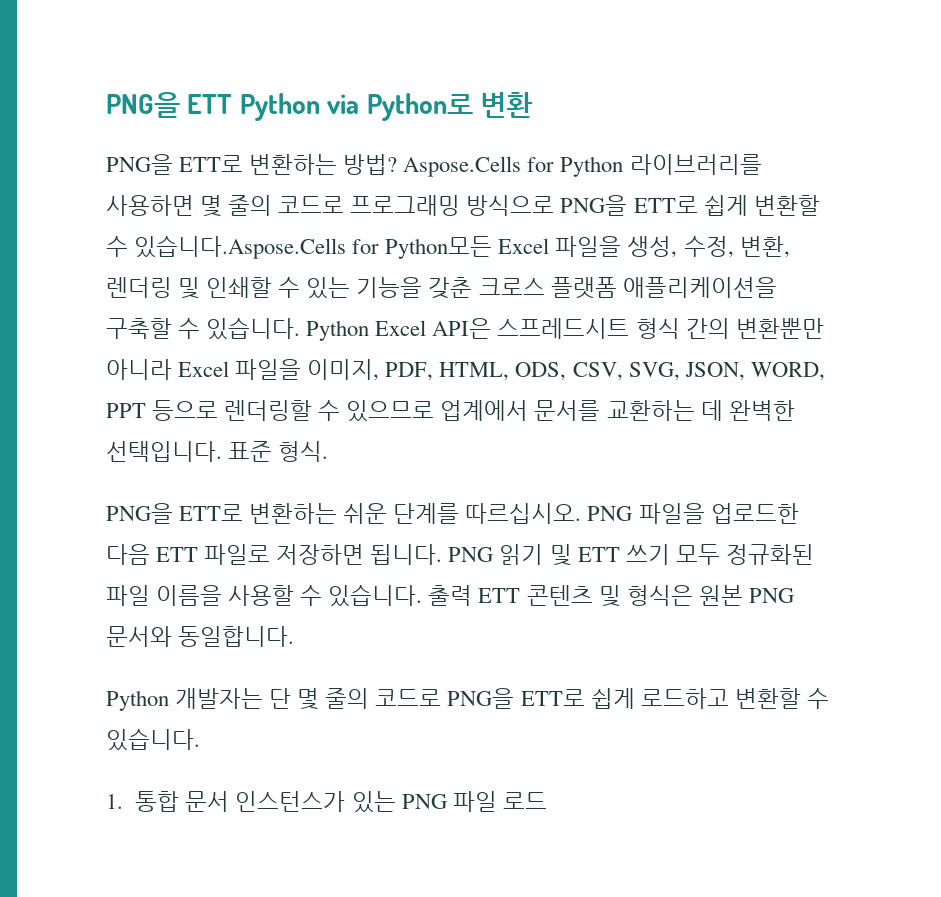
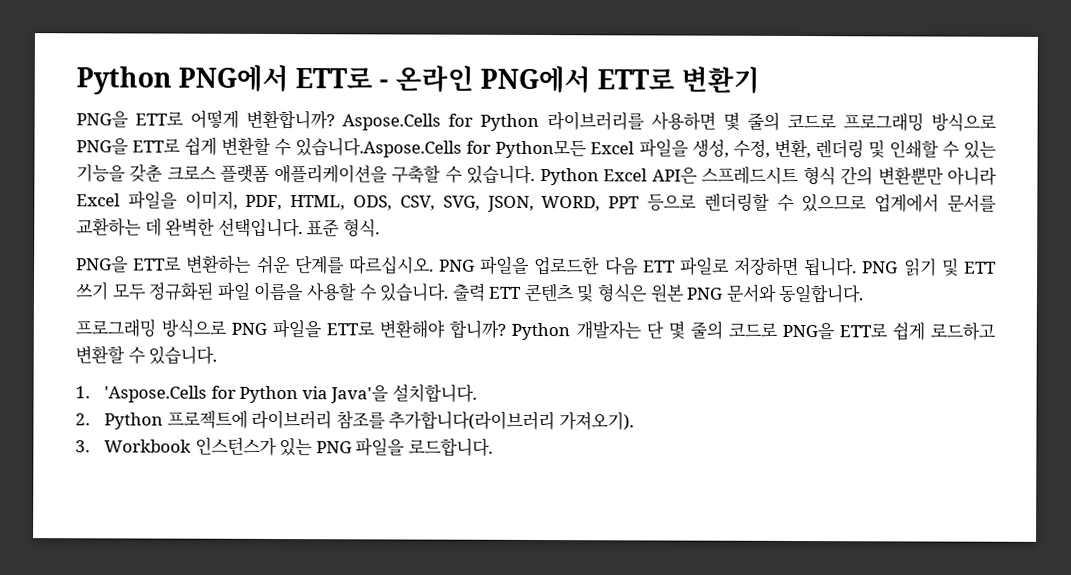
[106,92,534,121] [106,154,398,175] PNG을 ETT Python via Python로 변환 // PNG을 ETT로 변환하는 방법? -> [76,64,761,95] [76,109,336,130] Python PNG에서 ETT로 - 온라인 PNG에서 ETT로 변환기 // PNG을 ETT로 어떻게 변환합니까?
(295, 636) none -> [75,318,507,339] 프로그래밍 방식으로 PNG 파일을 ETT로 변환해야 합니까?
[135,791,230,812] 통합 문서 -> [104,383,478,404] [75,409,635,431] [75,439,192,453] 'Aspose.Cells for Python via Java'을 설치합니다. // 2. Python 프로젝트에 라이브러리 참조를 추가합니다(라이브러리 가져오기). // 3. Workbook
[452,791,547,812] 파일 로드 -> [355,438,494,457] 파일을 로드합니다.

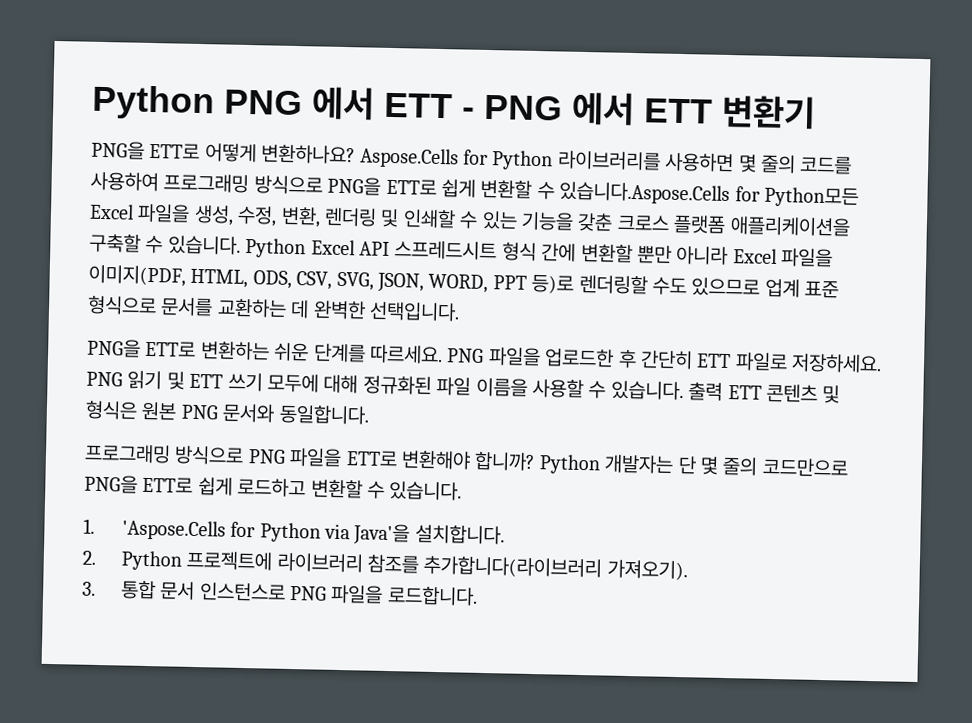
[76,64,675,95] Python PNG에서 ETT로 - 온라인 PNG에서 ETT로 -> [91,84,713,127] Python PNG 에서 ETT - PNG 에서 ETT
[246,109,336,130] 변환합니까? -> [261,144,356,165] 변환하나요?
[786,113,837,129] 코드로 -> [799,155,853,175] [90,171,159,192] 코드를 사용하여
[651,167,698,184] API은 -> [359,241,390,256] API
[840,166,944,186] 간의 변환뿐만 -> [541,243,672,264] 간에 변환할 뿐만
[184,190,283,211] 이미지, PDF, -> [88,264,186,287] 이미지(PDF,
[646,192,940,213] 등으로 렌더링할 수 있으므로 업계에서 -> [531,273,840,299] [87,295,157,316] 등)로 렌더링할 수도 있으므로 업계 표준 형식으로
[306,218,380,238] 표준 형식. -> (460, 311) none
[348,255,434,275] 따르십시오. -> [369,344,443,365] 따르세요.
[604,256,858,277] 다음 ETT 파일로 저장하면 됩니다. -> [617,349,883,374] 후 간단히 ETT 파일로 저장하세요.
[111,283,147,301] 모두 -> [267,373,359,394] 모두에 대해
[727,322,778,337] 코드로 -> [761,457,849,478] 코드만으로
[104,436,314,457] Workbook 인스턴스가 있는 -> [120,580,286,602] 통합 문서 인스턴스로

